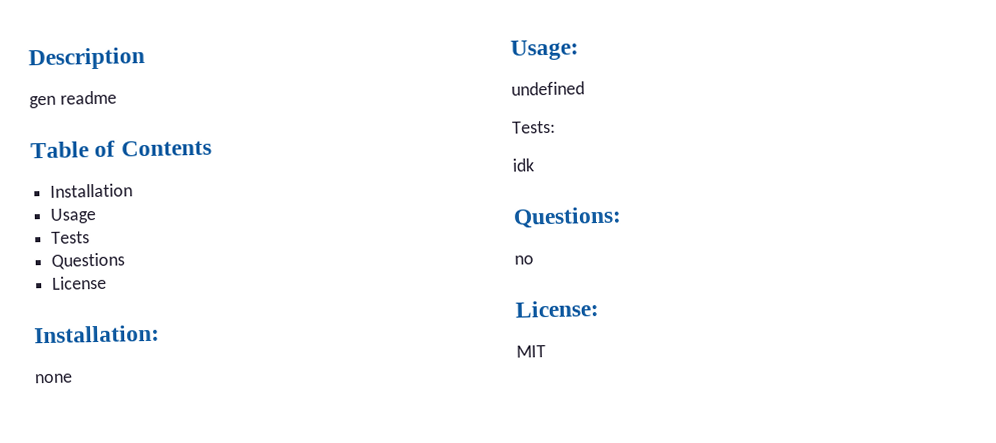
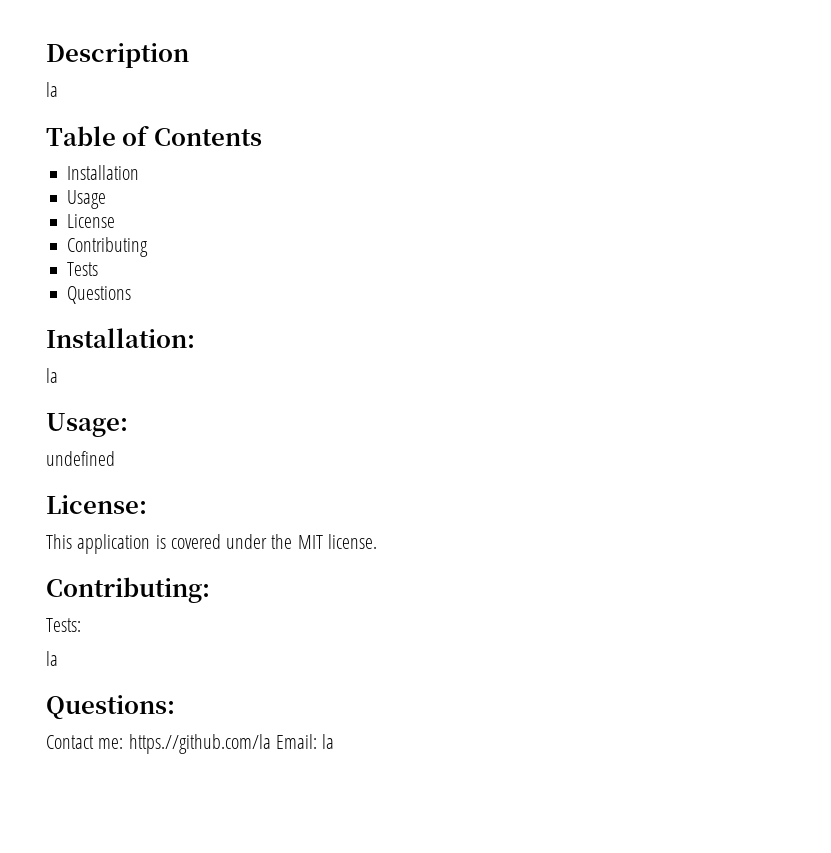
[29,90,117,109] gen readme -> [46,82,58,97] la
(97, 215) none -> [67,214,116,228] [67,237,149,257] // License // Contributing
[52,275,108,290] // License -> (132, 295) none
[34,373,73,384] // none -> [46,368,58,383] // la
(585, 88) none -> [46,495,147,514] [46,534,377,554] [46,577,210,603] // License: // This application is covered under the MIT license. // Contributing:
[512,158,535,172] idk -> [46,651,58,666] la
[514,255,534,265] [515,300,599,318] [516,345,546,358] no // License: // MIT -> [46,734,335,754] Contact me: https.//github.com/la Email: la

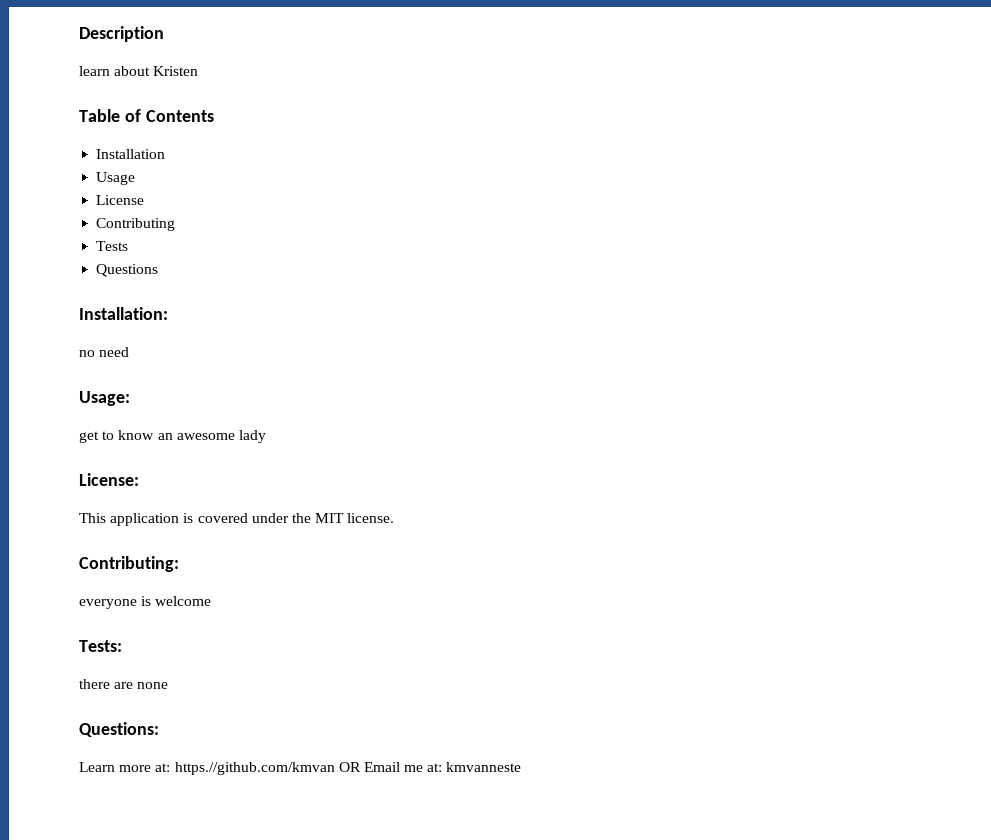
[46,82,58,97] la -> [79,66,199,76] learn about Kristen
[46,368,58,383] la -> [79,347,130,357] no need
[46,451,115,466] undefined -> [79,430,266,443] get to know an awesome lady
[46,618,81,632] [46,651,58,666] [46,695,175,720] [46,734,335,754] Tests: // la // Questions: // Contact me: https.//github.com/la Email: la -> [79,596,212,609] [79,640,122,652] [79,679,169,689] [79,722,159,737] [79,762,522,775] everyone is welcome // Tests: // there are none // Questions: // Learn more at: https.//github.com/kmvan OR Email me at: kmvanneste

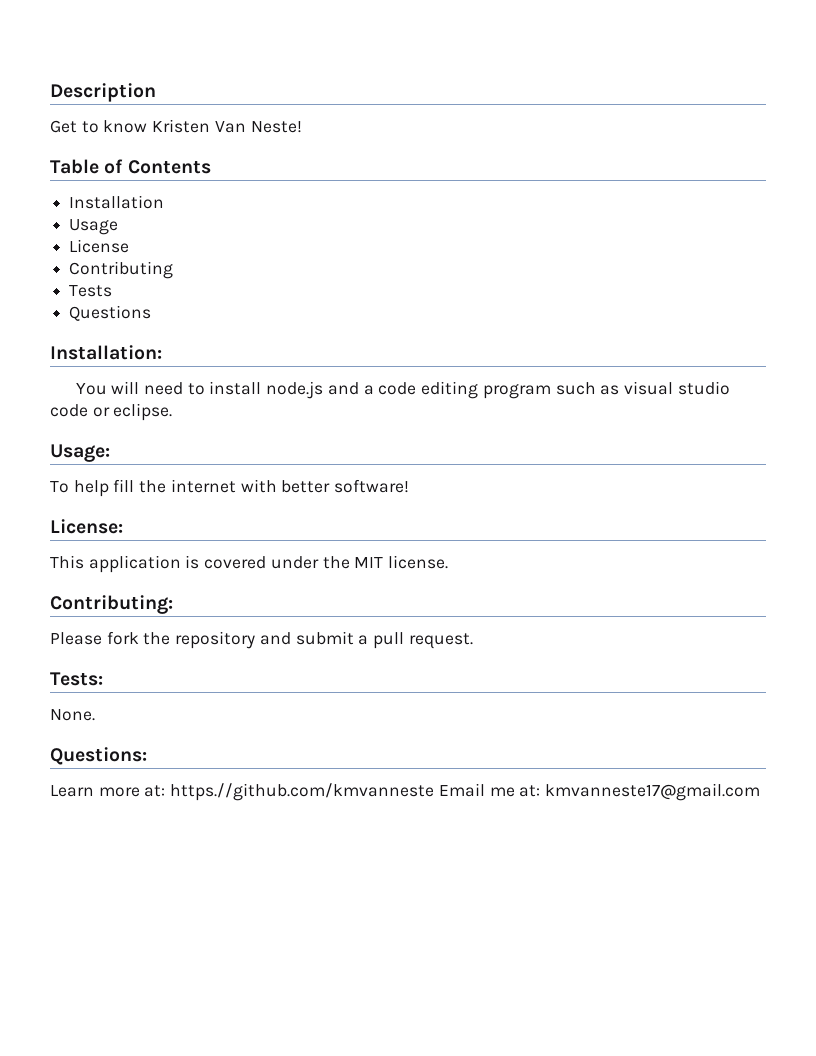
[79,66,151,76] learn about -> [50,120,148,133] Get to know
(199, 71) none -> [214,121,302,133] Van Neste!
[79,350,95,357] no -> [75,381,140,395] You will
[79,391,130,406] [79,430,266,443] // Usage: // get to know an awesome lady -> [187,381,730,399] [50,403,173,421] [50,444,110,462] [50,479,410,497] to install node.js and a code editing program such as visual studio code or eclipse. // Usage: // To help fill the internet with better software!
[79,596,212,609] [79,640,122,652] [79,679,169,689] everyone is welcome // Tests: // there are none -> [50,631,473,649] [50,672,103,686] [50,709,95,721] Please fork the repository and submit a pull request. // Tests: // None.
[174,762,361,775] https.//github.com/kmvan OR -> [170,783,435,801] https.//github.com/kmvanneste
[446,762,522,772] kmvanneste -> [545,783,761,801] kmvanneste17@gmail.com

